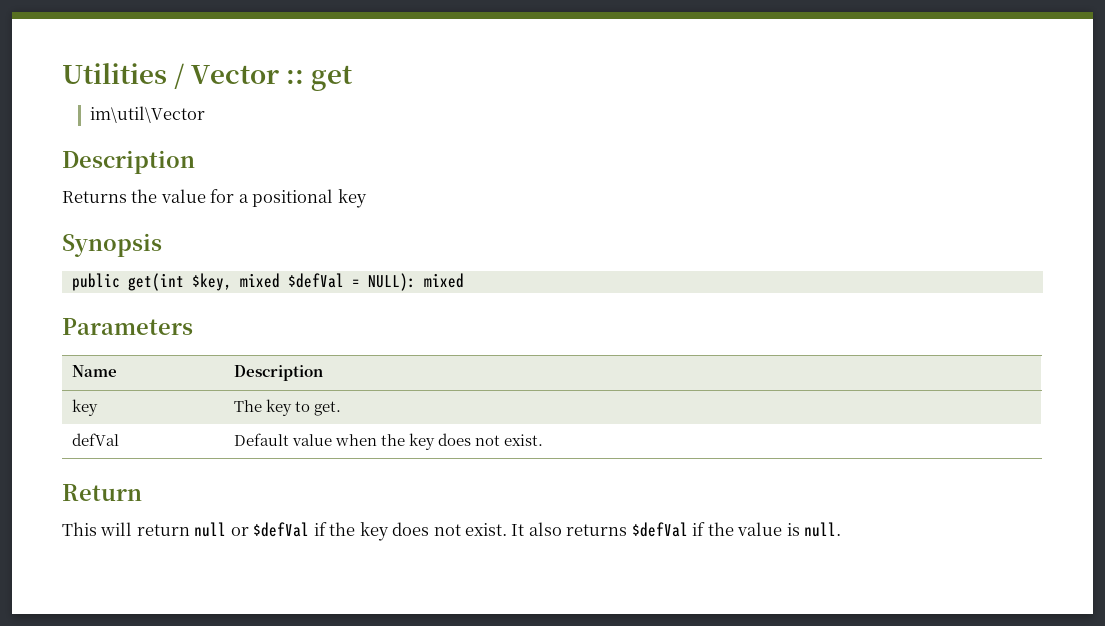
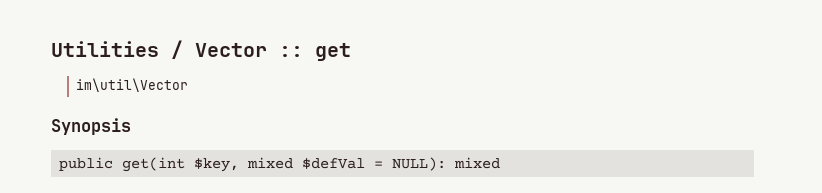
[62,150,195,174] [62,189,367,208] // Description // Returns the value for a positional key -> (188, 85) none
[62,318,193,335] [71,365,117,377] [233,365,323,381] [71,399,98,416] [233,399,341,416] [71,433,119,446] [233,433,543,450] [62,484,142,501] [62,522,842,541] // Parameters // Name | Description // key | The key to get. // defVal | Default value when the key does not exist. // Return // This will return null or $defVal if the key does not exist. It also returns $defVal if the value is null. -> (500, 163) none

